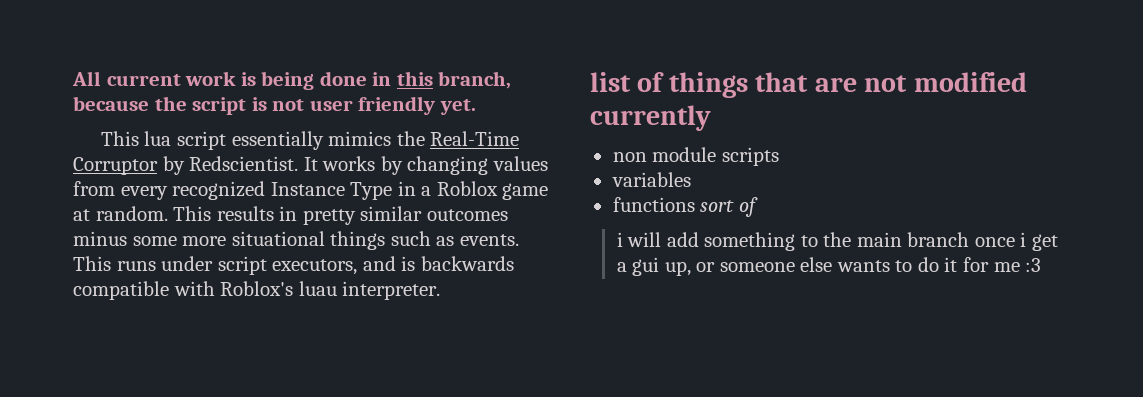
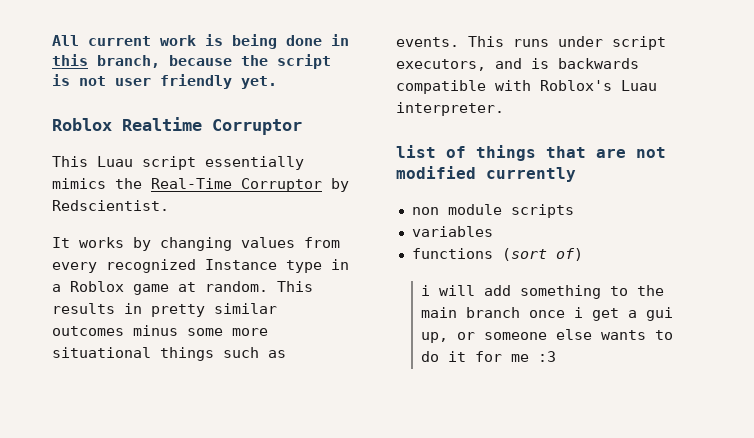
[100,131,172,146] // This lua -> [52,117,302,135] [52,156,133,167] // Roblox Realtime Corruptor // This Luau
(299, 163) none -> (169, 205) //
[350,182,393,200] Type -> [286,260,322,273] type
[298,281,337,296] luau -> [621,80,657,91] Luau
[700,197,758,217] sort of -> [501,248,583,261] (sort of)

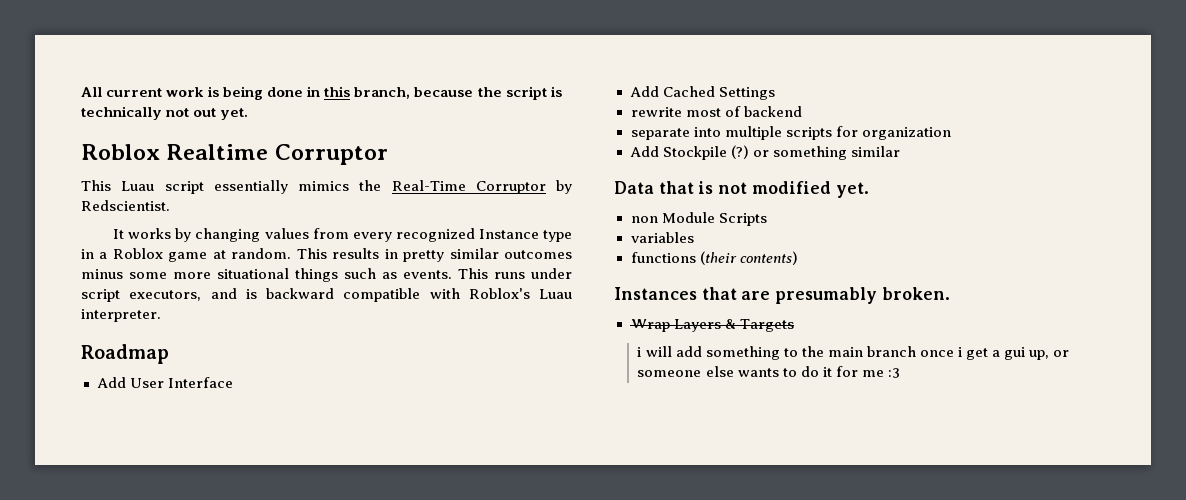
[79,74,232,89] not user friendly -> [81,106,217,120] technically not out
[558,58,639,69] backwards -> [266,288,334,299] backward
[396,145,626,161] list of things that are -> [81,344,169,364] [96,377,233,388] [629,86,775,100] [630,106,802,117] [630,126,951,140] [629,145,900,160] [614,181,714,194] Roadmap // Add User Interface // Add Cached Settings // rewrite most of backend // separate into multiple scripts for organization // Add Stockpile (?) or something similar // Data that is
[486,167,576,182] currently -> [835,182,869,198] yet.
[447,204,574,218] module scripts -> [661,212,767,226] Module Scripts
[501,248,583,261] (sort of) -> [699,251,798,265] [614,287,950,304] [630,319,794,332] (their contents) // Instances that are presumably broken. // Wrap Layers & Targets

